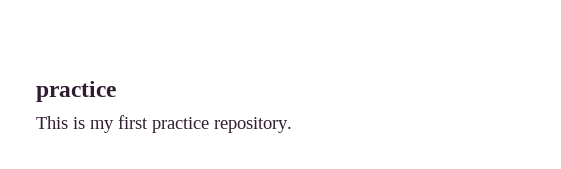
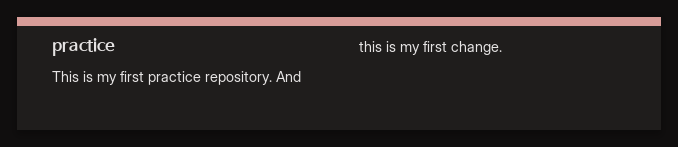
(292, 125) none -> [276,71,301,82] [359,41,502,55] And this is my first change.

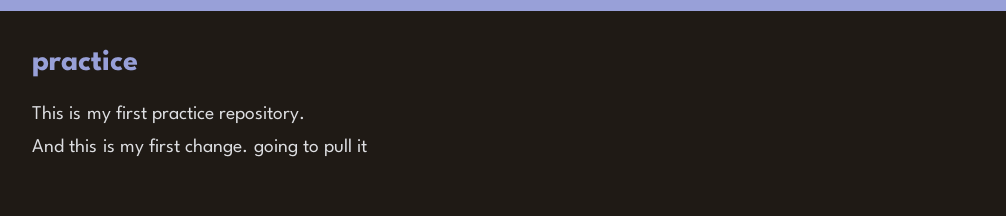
(272, 78) none -> (306, 115) //
(502, 48) none -> [253,138,368,157] going to pull it

